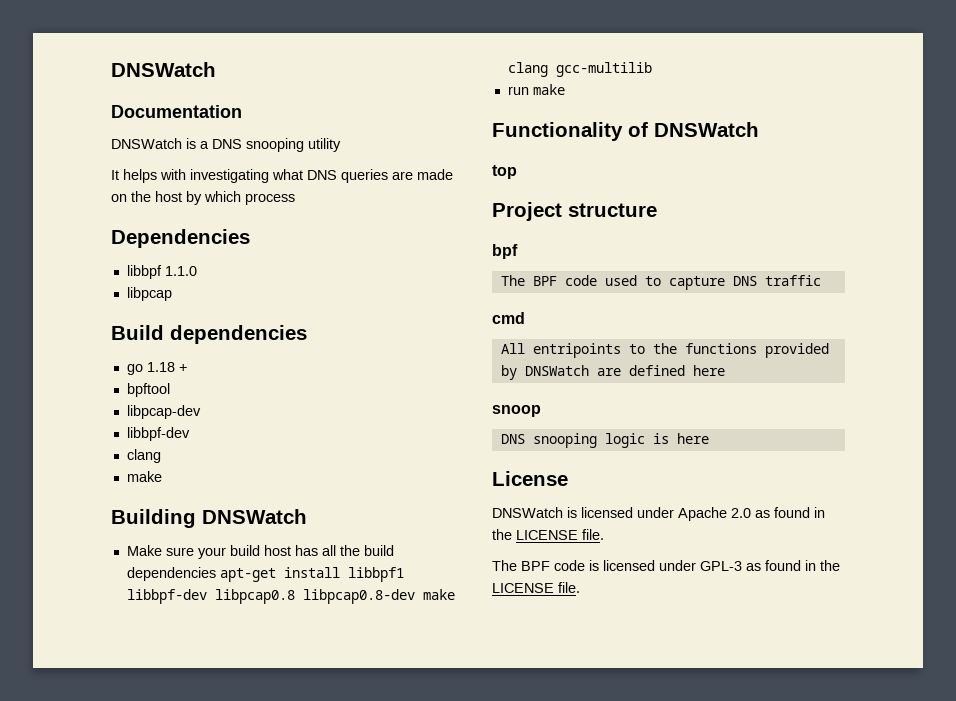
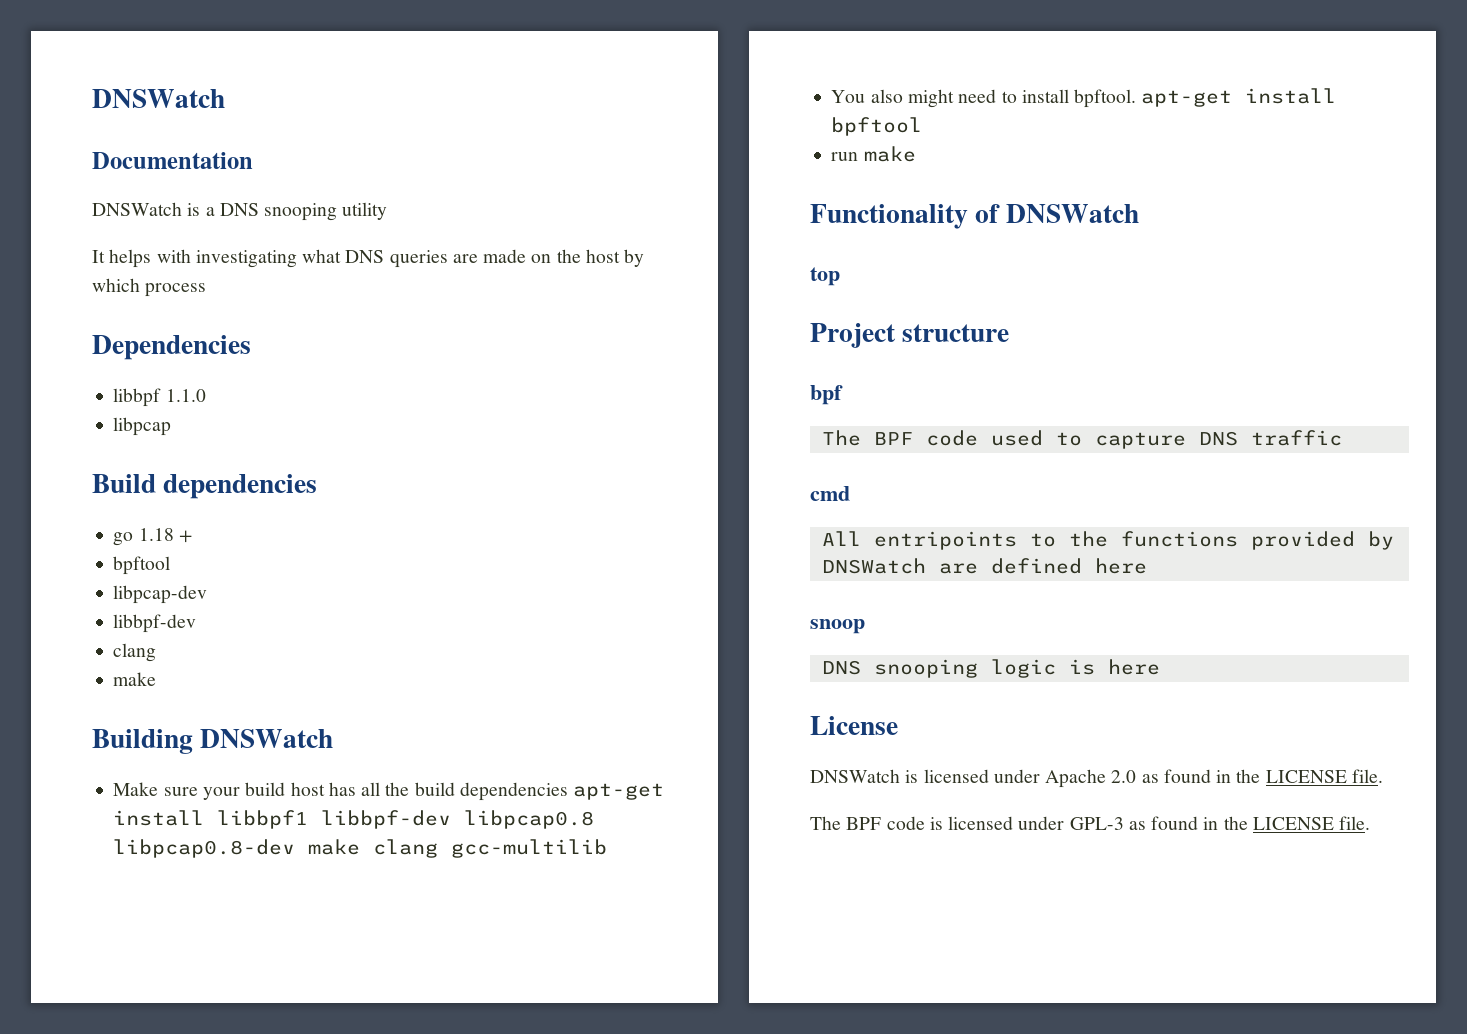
(652, 69) none -> [831,88,1337,108] [831,117,923,136] // You also might need to install bpftool. apt-get install bpftool

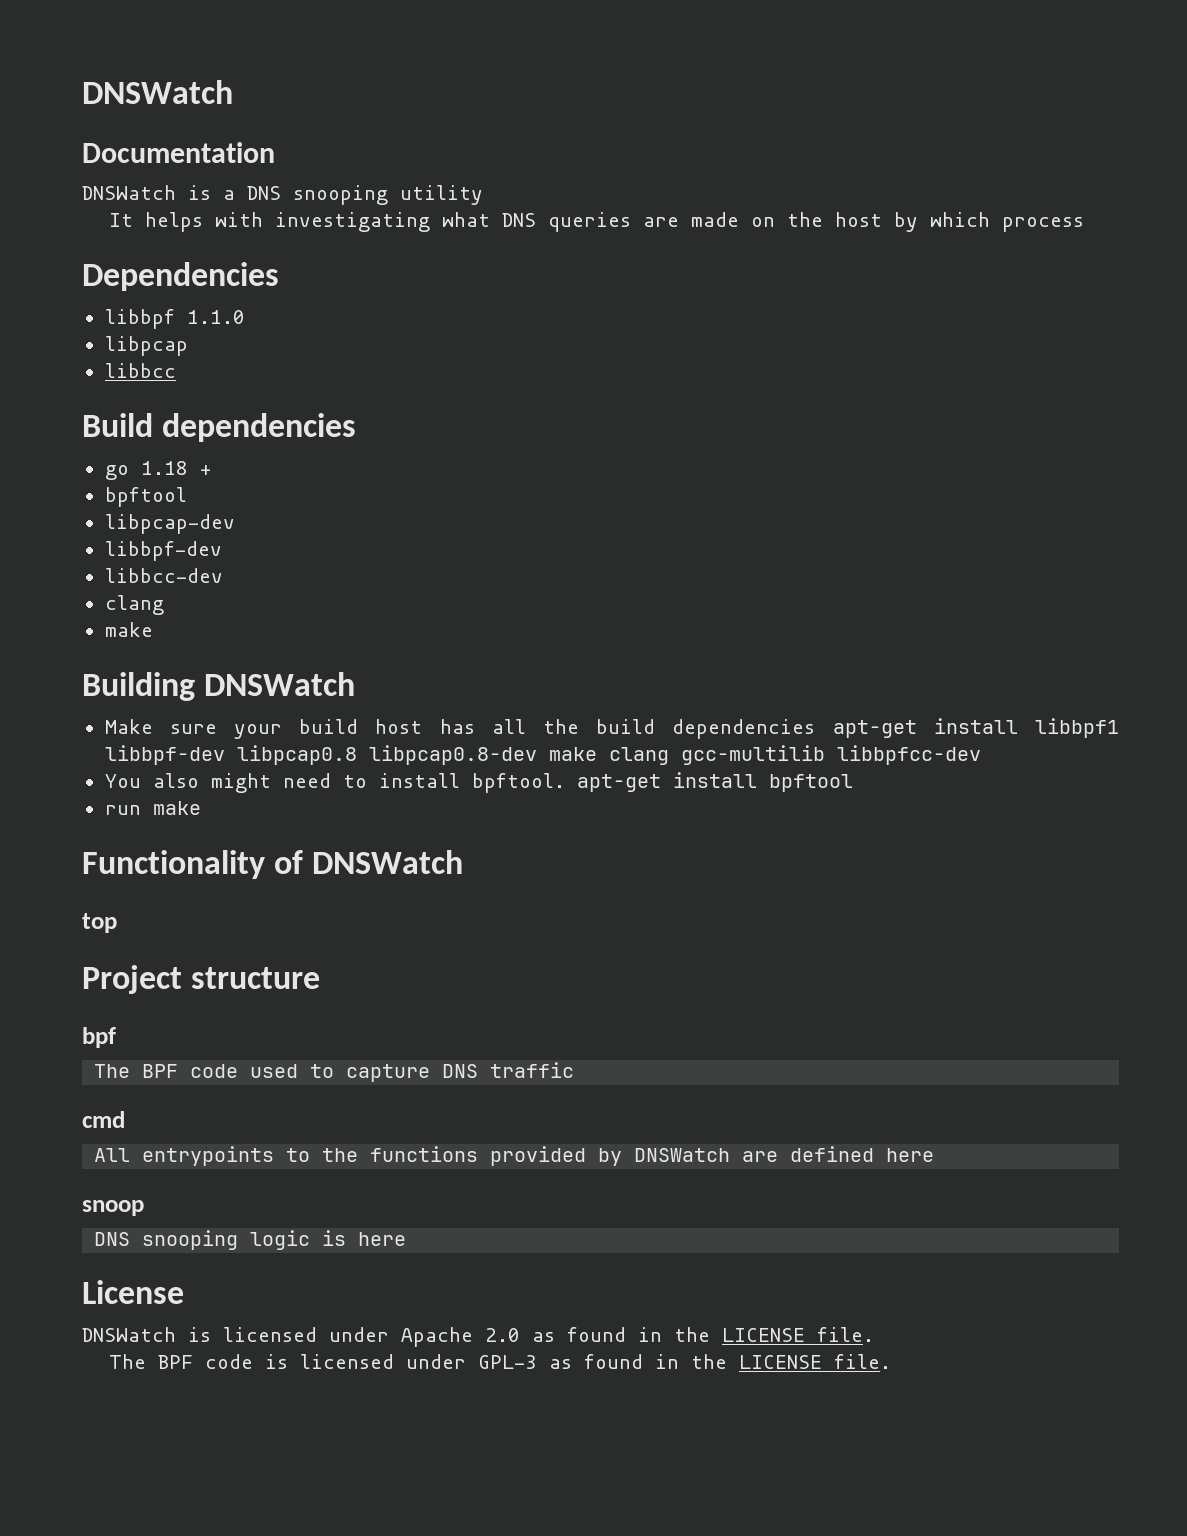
(172, 426) none -> [104,363,176,378] // libbcc
(197, 623) none -> [104,568,223,583] // libbcc-dev
(608, 848) none -> [836,745,981,765] libbpfcc-dev
[873,531,1017,550] entripoints -> [142,1146,275,1166] entrypoints

